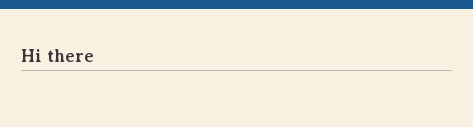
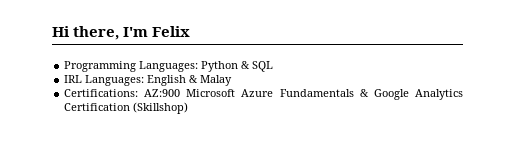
[46,49,94,62] there -> [73,26,191,40] [64,61,274,72] [64,75,233,86] [64,89,463,100] [64,102,189,114] there, I'm Felix // Programming Languages: Python & SQL // IRL Languages: English & Malay // Certifications: AZ:900 Microsoft Azure Fundamentals & Google Analytics Certification (Skillshop)

